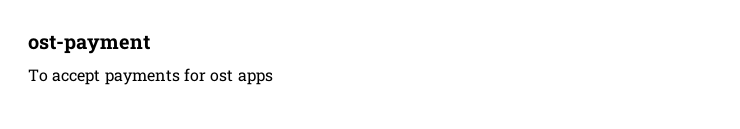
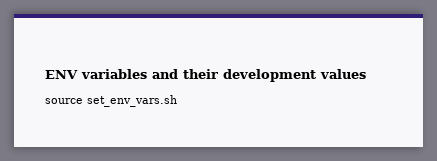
[28,35,150,54] [28,68,273,85] ost-payment // To accept payments for ost apps -> [45,69,366,82] [45,95,177,107] ENV variables and their development values // source set_env_vars.sh

